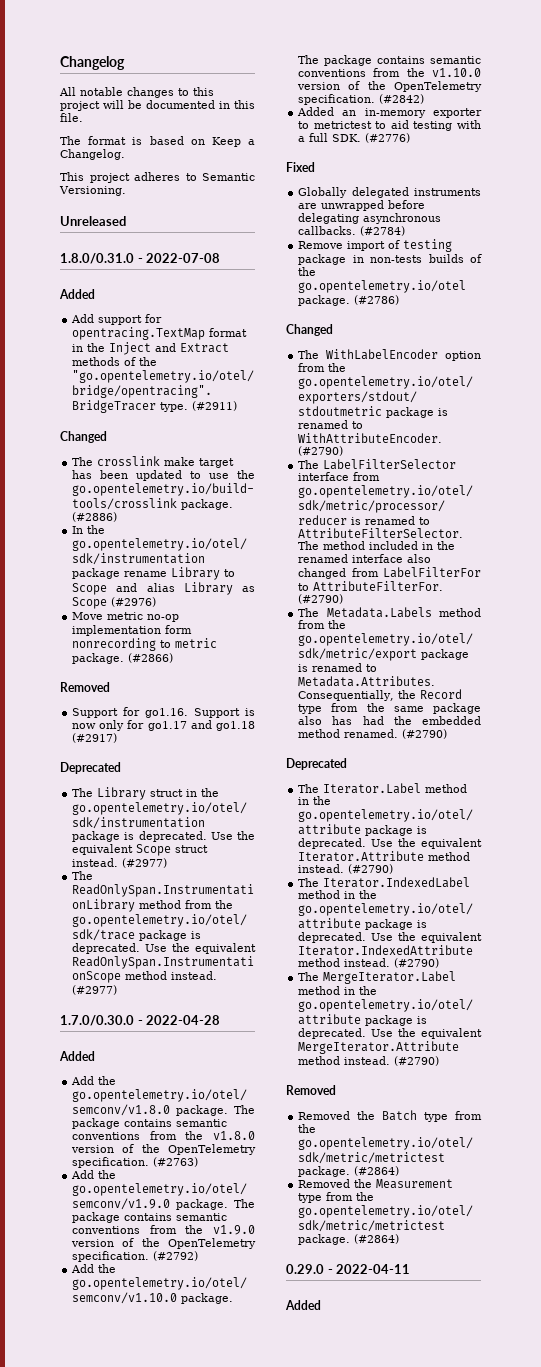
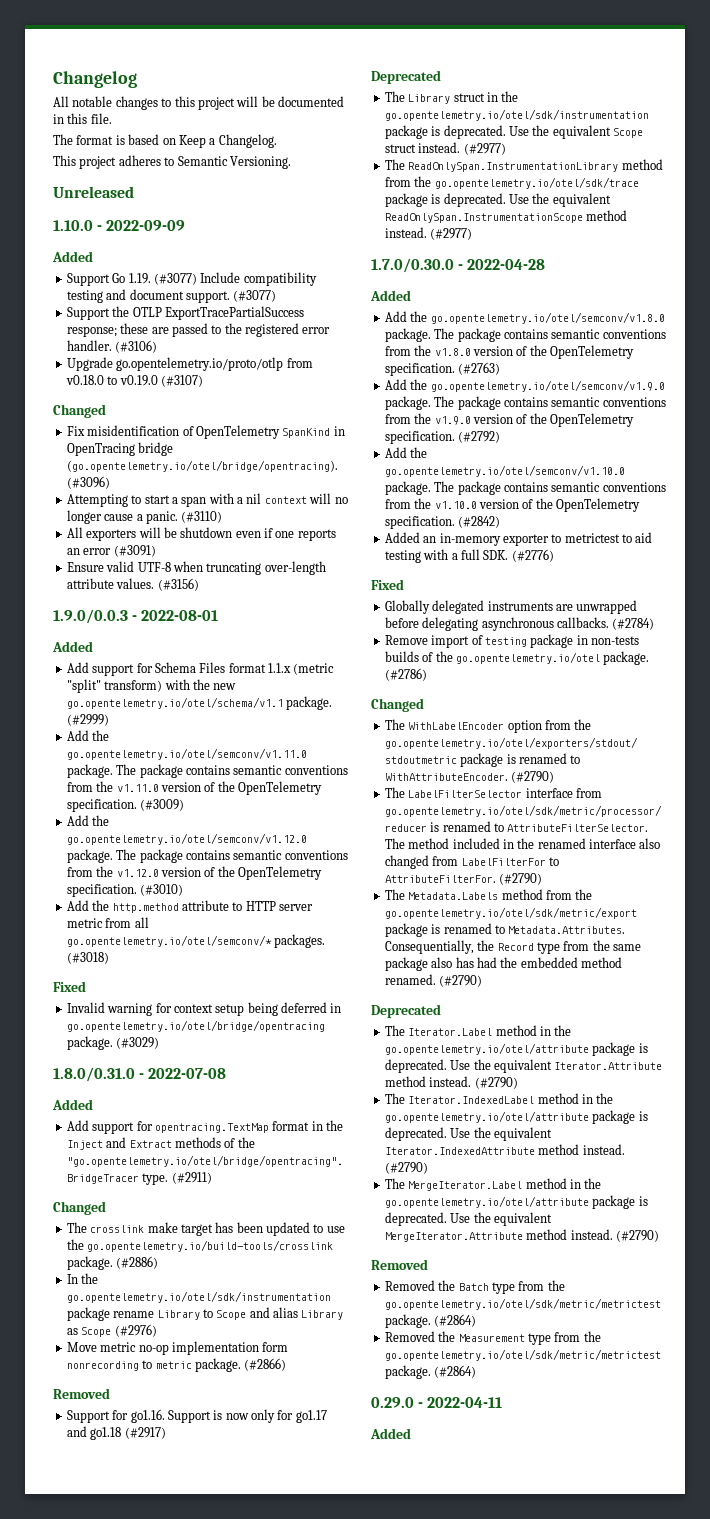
(126, 221) none -> [53,220,186,231] [52,251,93,262] [66,272,317,286] [66,289,277,303] [66,306,304,320] [66,323,331,337] [66,340,158,353] [66,357,313,371] [65,375,203,387] [53,404,106,418] [66,425,345,439] [66,442,174,456] [66,460,338,472] [66,476,110,489] [66,493,348,507] [66,510,223,524] [66,527,336,541] [66,545,156,557] [66,561,326,575] [66,578,199,591] [53,609,219,624] [52,641,93,652] [66,662,335,676] [66,679,237,693] [66,696,333,710] [66,714,109,726] [66,730,110,741] [66,748,307,760] [66,764,348,778] [66,781,322,795] [66,799,185,812] [66,815,110,826] [66,833,307,845] [66,849,348,863] [66,866,322,880] [66,884,184,897] [66,900,313,913] [66,917,149,928] [66,934,326,948] [66,952,109,964] [53,981,86,992] [66,1002,342,1016] [66,1020,325,1032] [66,1036,160,1050] // 1.10.0 - 2022-09-09 // Added // Support Go 1.19. (#3077) Include compatibility testing and document support. (#3077) // Support the OTLP ExportTracePartialSuccess response; these are passed to the registered error handler. (#3106) // Upgrade go.opentelemetry.io/proto/otlp from v0.18.0 to v0.19.0 (#3107) // Changed // Fix misidentification of OpenTelemetry SpanKind in OpenTracing bridge (go.opentelemetry.io/otel/bridge/opentracing). (#3096) // Attempting to start a span with a nil context will no longer cause a panic. (#3110) // All exporters will be shutdown even if one reports an error (#3091) // Ensure valid UTF-8 when truncating over-length attribute values. (#3156) // 1.9.0/0.0.3 - 2022-08-01 // Added // Add support for Schema Files format 1.1.x (metric "split" transform) with the new go.opentelemetry.io/otel/schema/v1.1 package. (#2999) // Add the go.opentelemetry.io/otel/semconv/v1.11.0 package. The package contains semantic conventions from the v1.11.0 version of the OpenTelemetry specification. (#3009) // Add the go.opentelemetry.io/otel/semconv/v1.12.0 package. The package contains semantic conventions from the v1.12.0 version of the OpenTelemetry specification. (#3010) // Add the http.method attribute to HTTP server metric from all go.opentelemetry.io/otel/semconv/* packages. (#3018) // Fixed // Invalid warning for context setup being deferred in go.opentelemetry.io/otel/bridge/opentracing package. (#3029)

